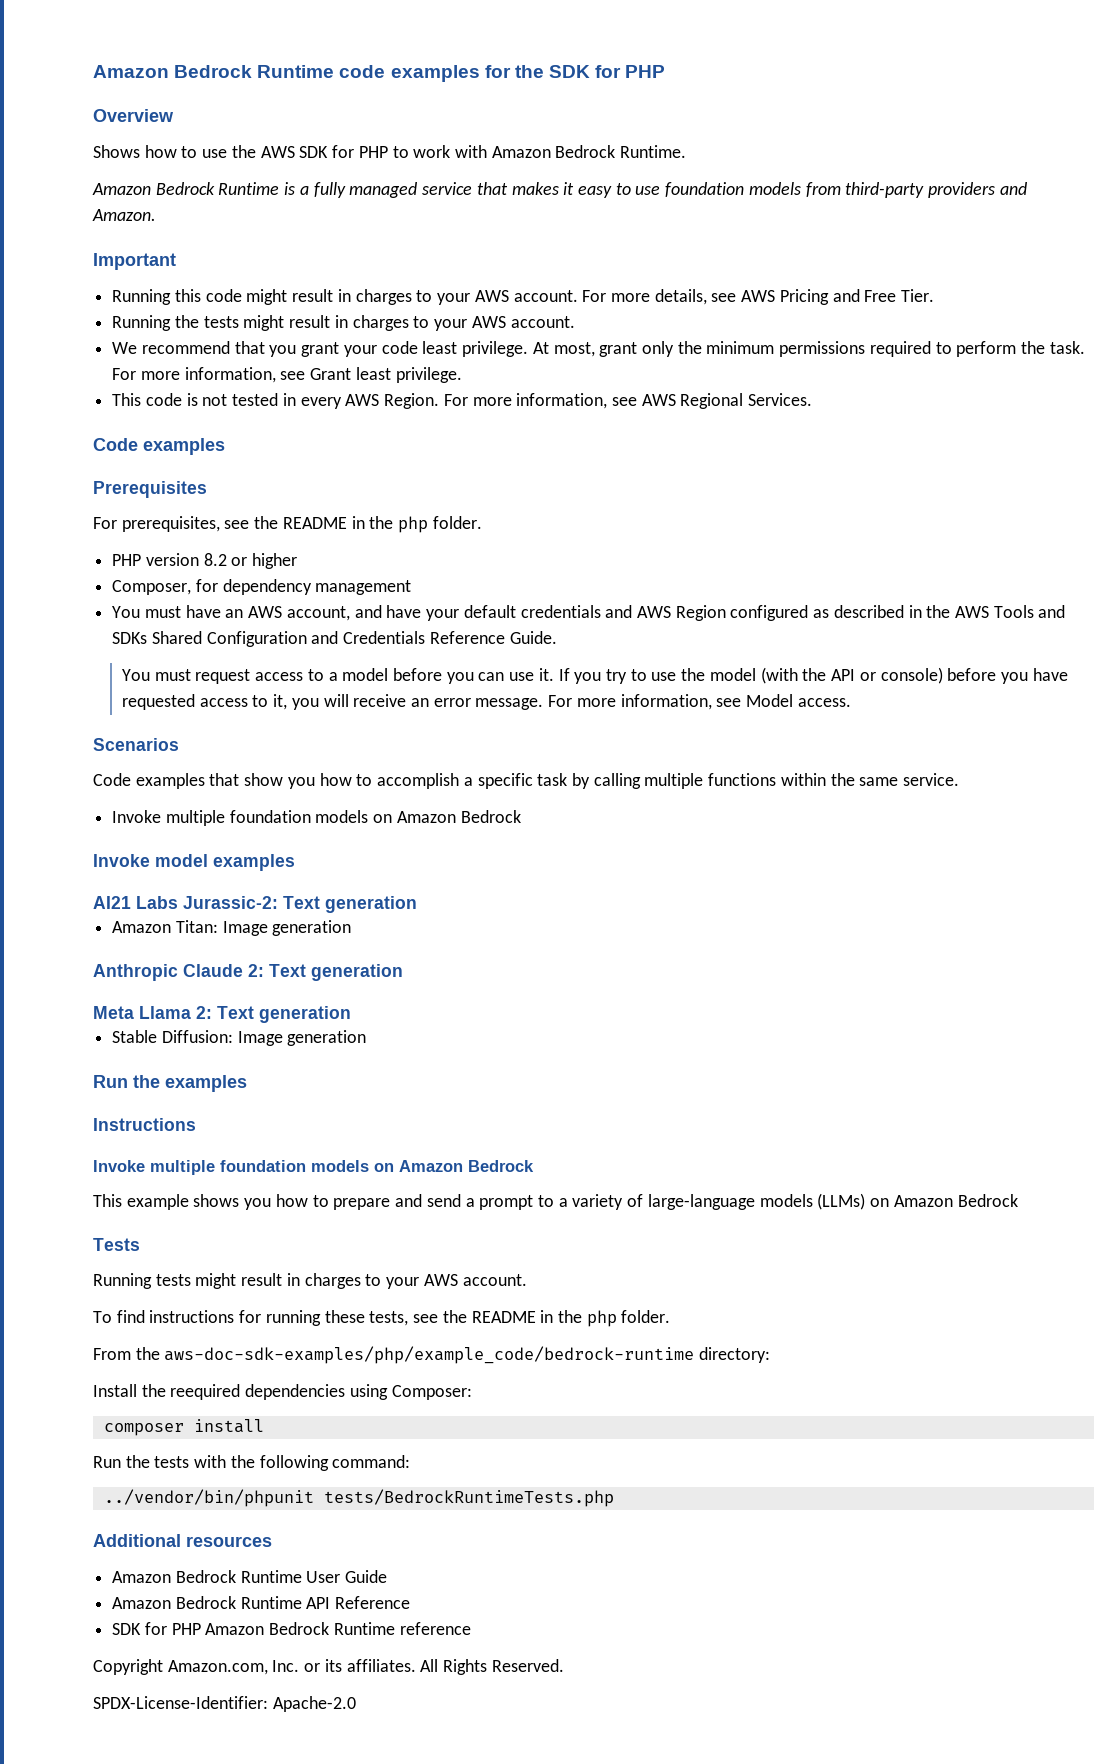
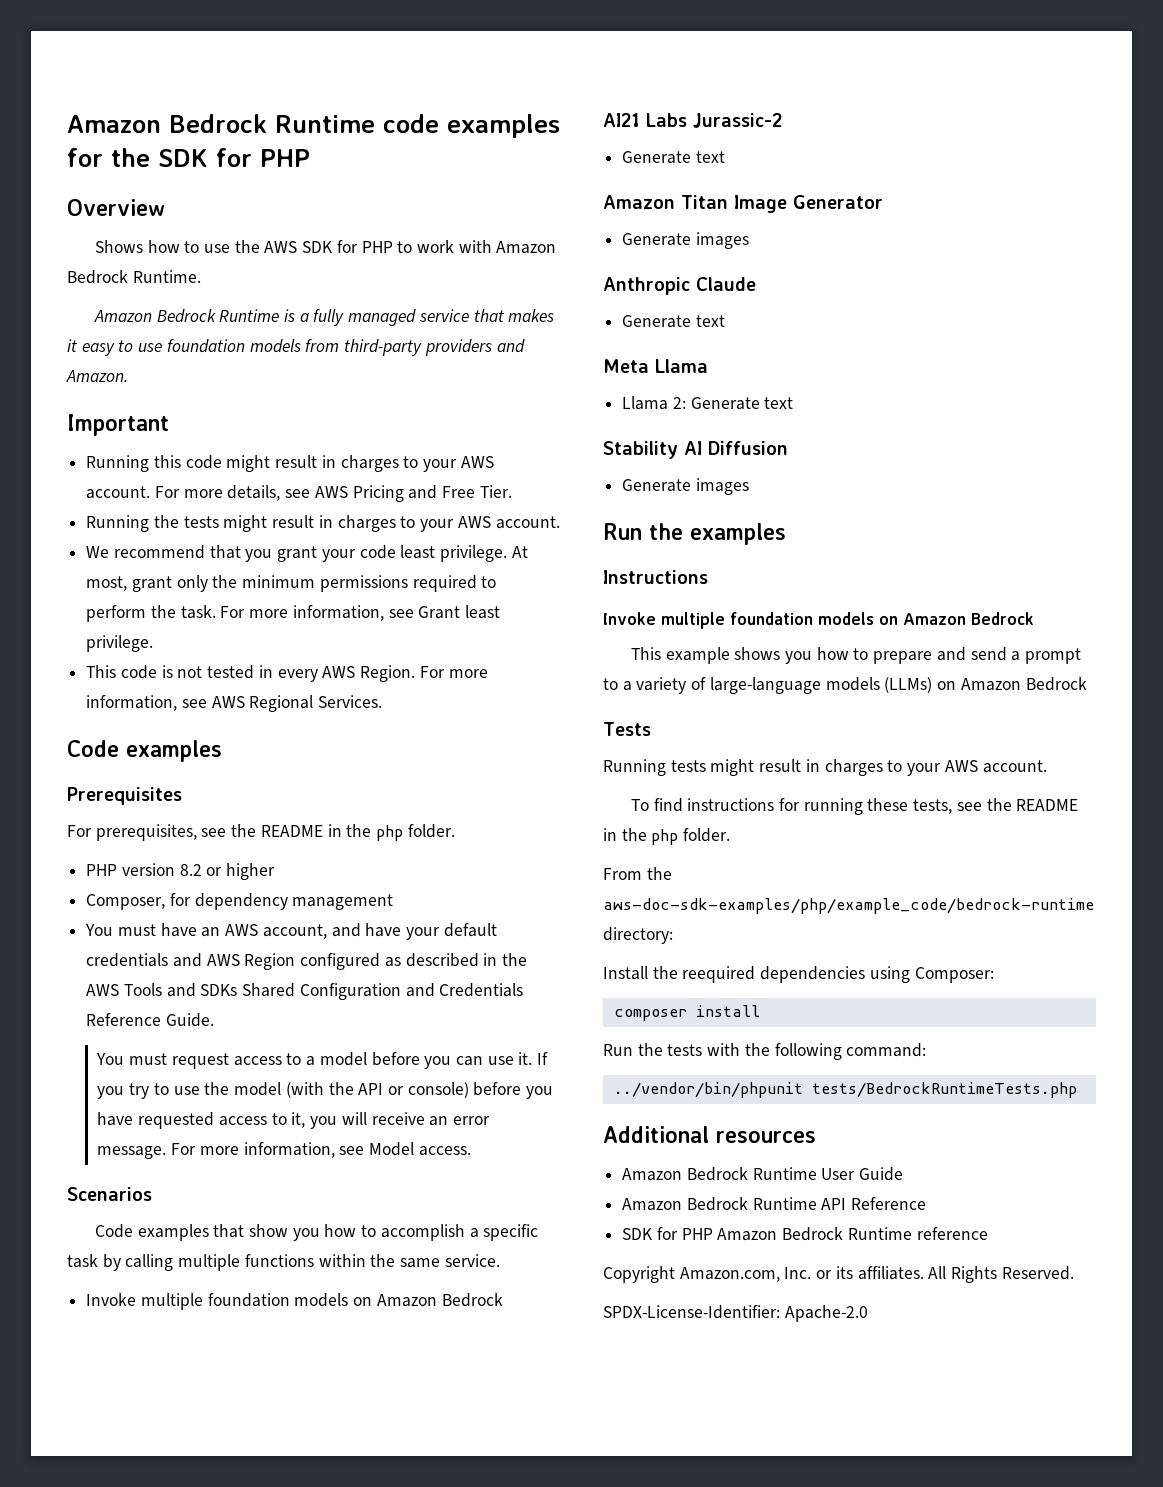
[93,854,295,871] // Invoke model examples -> (503, 1300) none
[183,896,417,913] [112,920,352,936] Jurassic-2: Text generation // Amazon Titan: Image generation -> [693,113,782,128] [622,151,725,164] [603,195,883,213] [622,232,749,249] Jurassic-2 // Generate text // Amazon Titan Image Generator // Generate images
[248,964,403,981] 2: Text generation -> [622,315,725,328] // Generate text
[196,1006,351,1023] [112,1030,367,1046] 2: Text generation // Stable Diffusion: Image generation -> [622,396,794,410] [603,441,788,459] [622,478,749,495] // Llama 2: Generate text // Stability AI Diffusion // Generate images

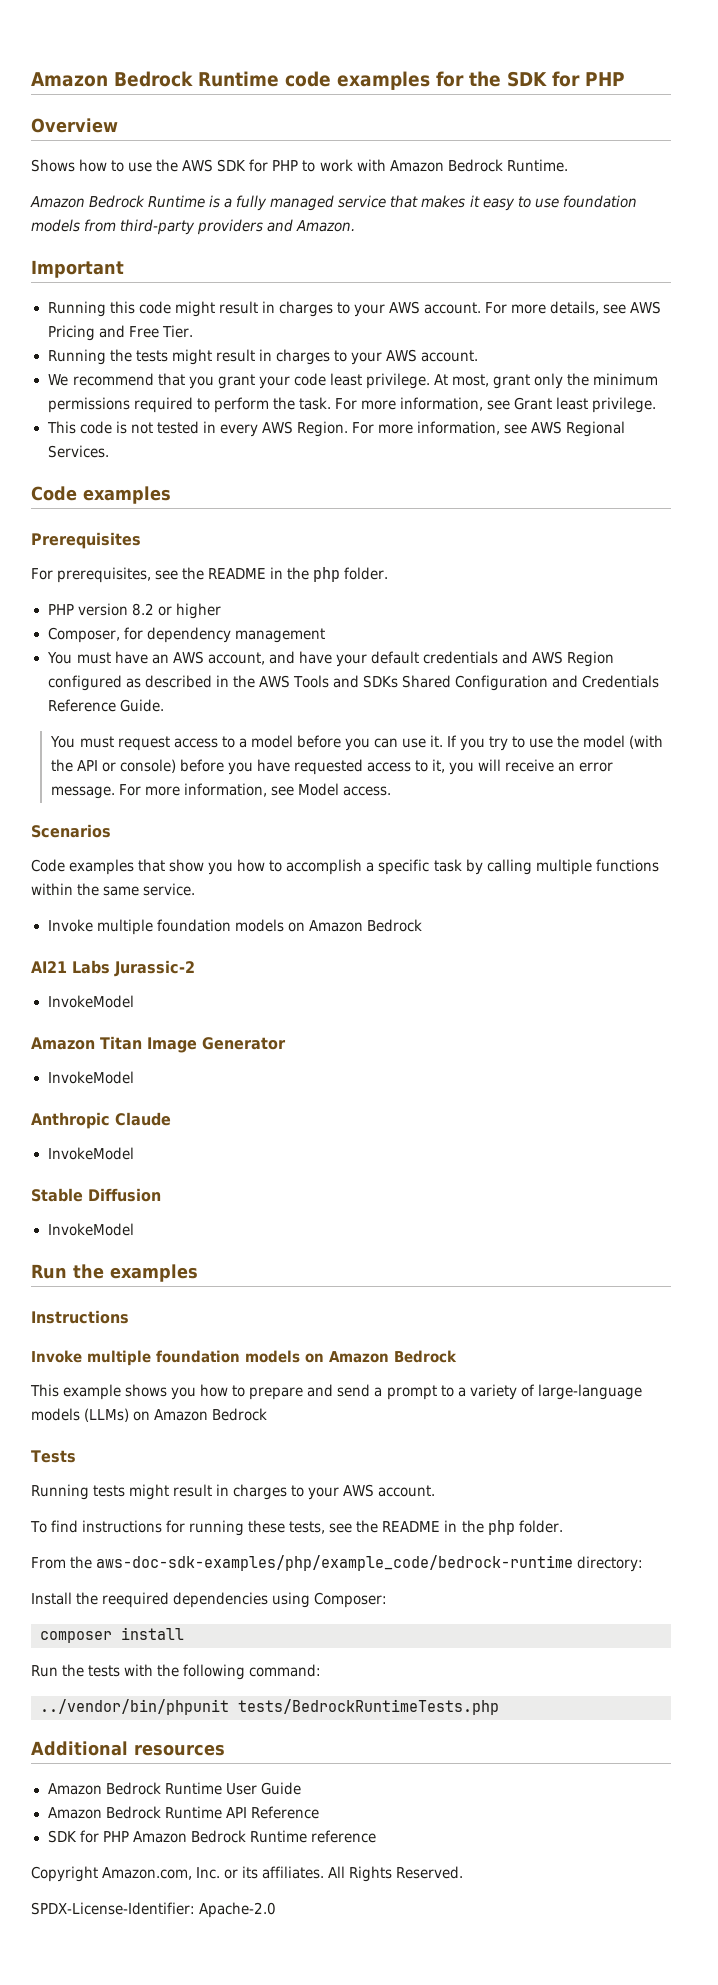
[622,151,725,164] Generate text -> [47,995,134,1008] InvokeModel
[622,232,749,249] Generate images -> [47,1071,134,1084] InvokeModel
[622,315,725,328] [603,359,708,373] [622,396,794,410] [603,441,702,459] Generate text // Meta Llama // Llama 2: Generate text // Stability AI -> [47,1147,134,1160] [31,1188,83,1202] InvokeModel // Stable
[622,478,749,495] Generate images -> [47,1223,134,1236] InvokeModel

